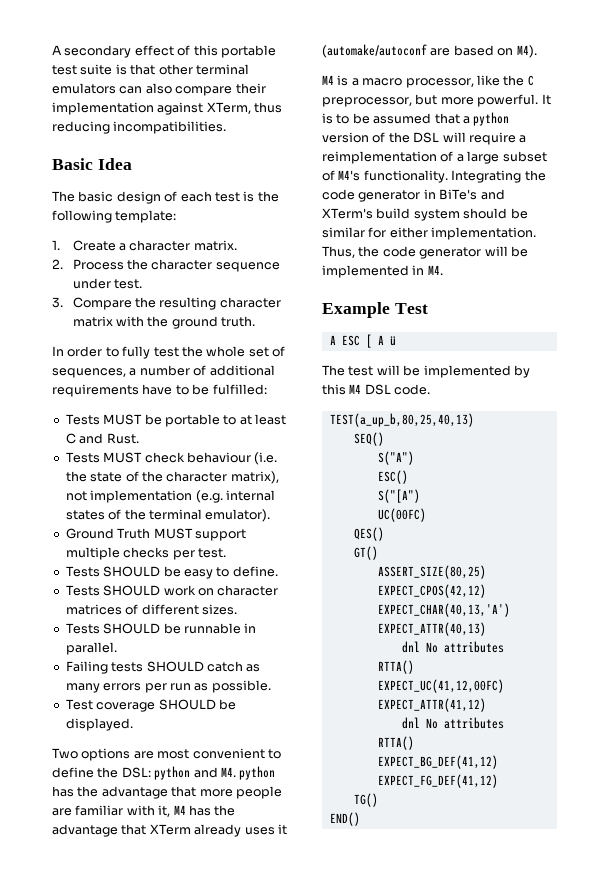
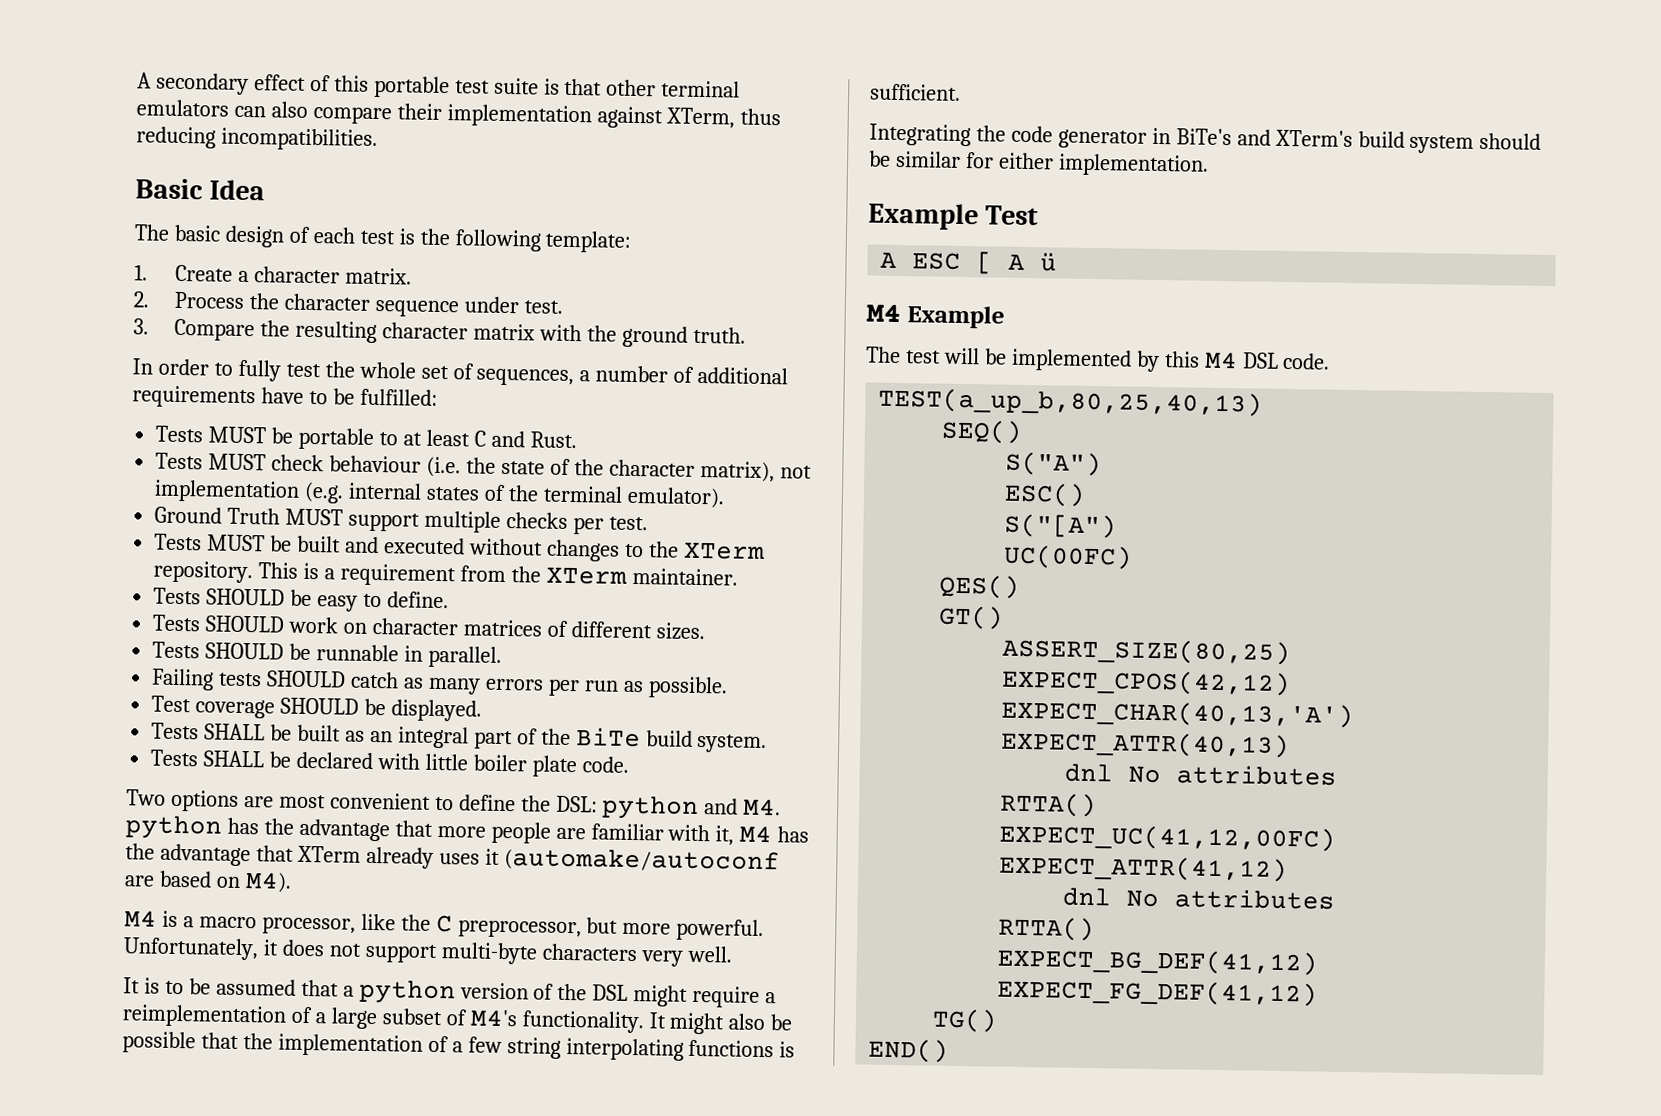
(226, 553) none -> [154,533,765,562] [153,560,738,587] // Tests MUST be built and executed without changes to the XTerm repository. This is a requirement from the XTerm maintainer.
(133, 724) none -> [151,722,768,754] [150,749,629,778] // Tests SHALL be built as an integral part of the BiTe build system. // Tests SHALL be declared with little boiler plate code.
(539, 100) none -> [123,937,733,967] Unfortunately, it does not support multi-byte characters very well. //
[442,132,466,142] will -> [633,985,689,1007] might
(448, 176) none -> [648,1012,793,1035] [122,1031,796,1061] [870,83,961,101] It might also be possible that the implementation of a few string interpolating functions is sufficient. //
[322,246,528,259] [322,265,443,278] Thus, the code generator will be implemented in M4. -> (1209, 165) none
(396, 341) none -> [866,303,1005,329] // M4 Example

